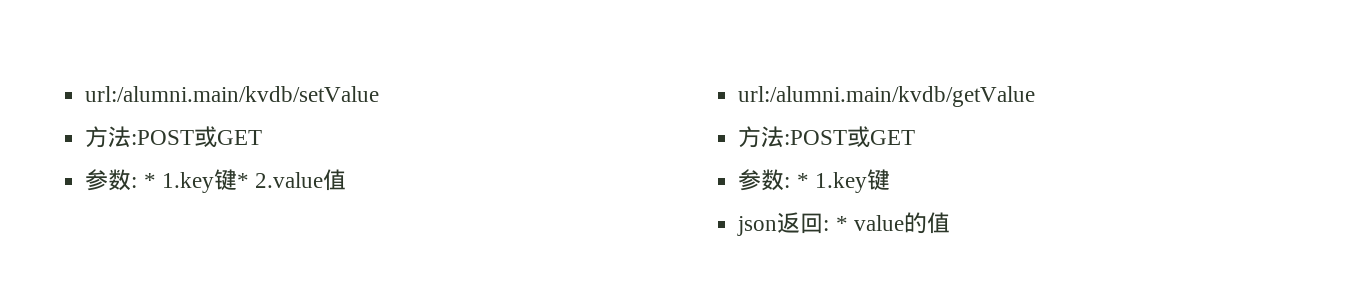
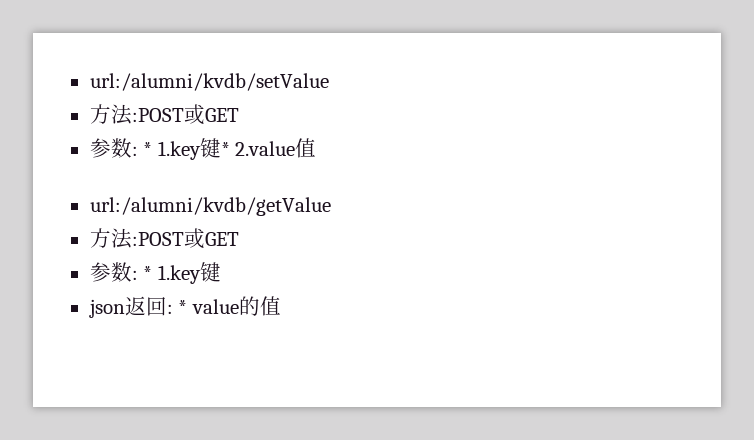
[85,86,380,102] url:/alumni.main/kvdb/setValue -> [89,73,329,91] url:/alumni/kvdb/setValue
[738,86,1036,107] url:/alumni.main/kvdb/getValue -> [89,197,331,216] url:/alumni/kvdb/getValue

